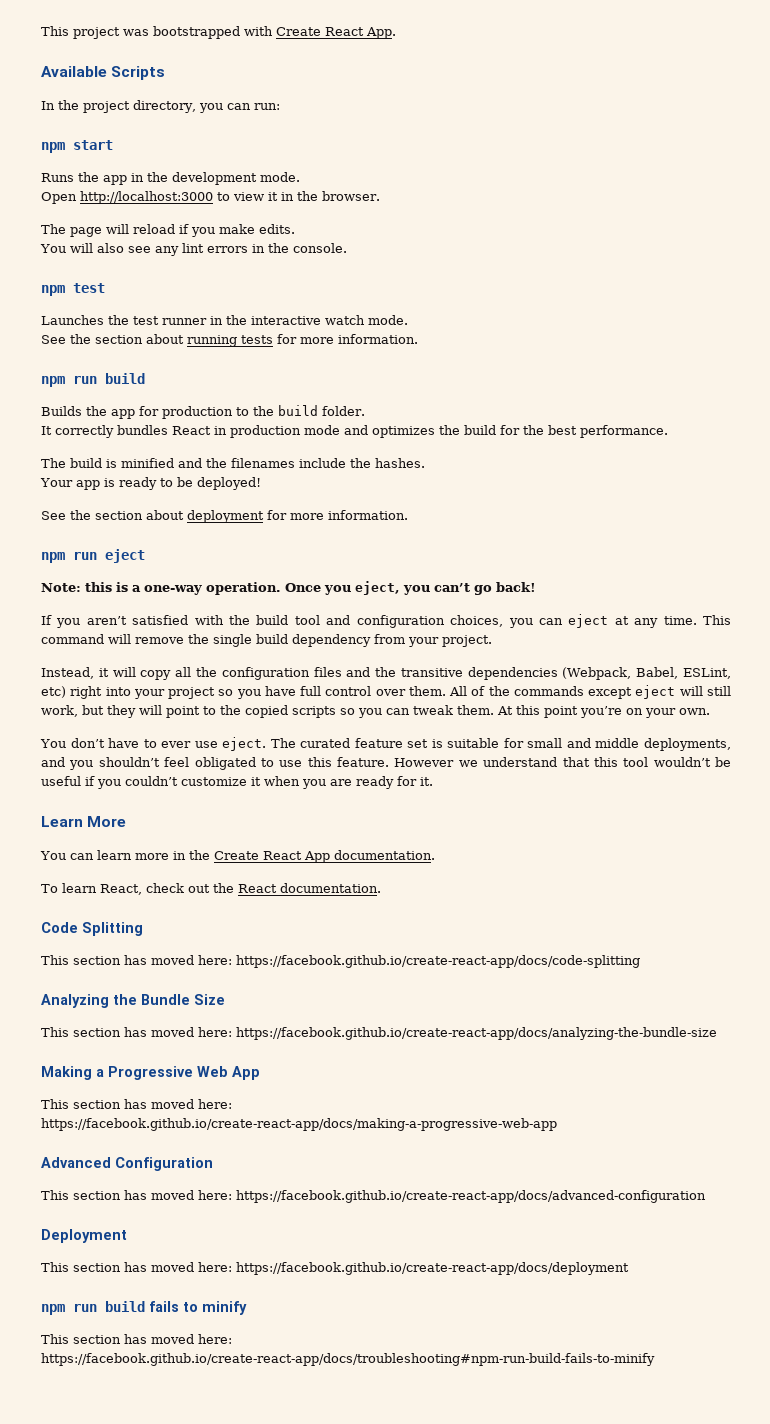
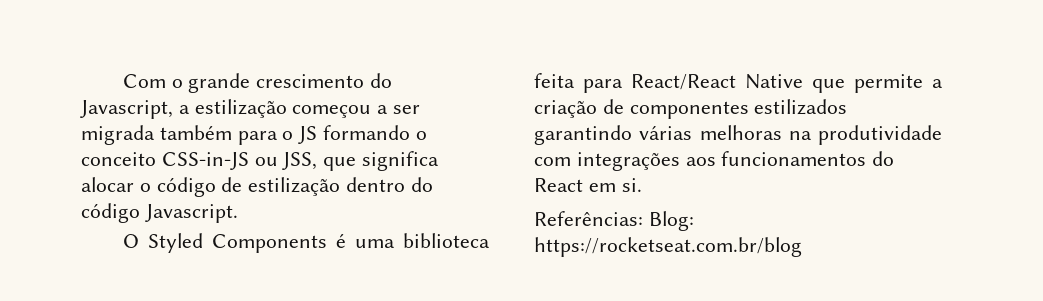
[41,26,396,39] [41,66,166,80] [41,100,280,113] [41,140,113,153] [41,172,300,185] [41,191,380,204] [41,224,295,237] [40,243,347,256] [41,283,105,296] [41,315,408,325] [41,334,418,347] [41,373,145,387] [41,405,365,419] [41,425,668,438] [41,458,425,468] [40,477,261,490] [41,510,408,523] [41,549,145,563] [41,581,536,595] [41,614,731,628] [41,634,492,647] [41,667,731,680] [41,685,731,699] [41,705,710,718] [40,737,731,751] [41,757,731,770] [41,776,433,789] [41,816,127,827] [40,850,435,863] [41,883,381,895] [41,922,143,936] [41,955,640,968] [41,994,225,1008] [41,1027,717,1040] [41,1066,260,1080] [41,1099,232,1109] [41,1118,557,1131] [41,1157,213,1171] [41,1190,706,1203] [41,1229,127,1243] [41,1262,629,1275] [41,1301,247,1315] [41,1334,232,1344] [41,1353,655,1366] This project was bootstrapped with Create React App. // Available Scripts // In the project directory, you can run: // npm start // Runs the app in the development mode. // Open http://localhost:3000 to view it in the browser. // The page will reload if you make edits. // You will also see any lint errors in the console. // npm test // Launches the test runner in the interactive watch mode. // See the section about running tests for more information. // npm run build // Builds the app for production to the build folder. // It correctly bundles React in production mode and optimizes the build for the best performance. // The build is minified and the filenames include the hashes. // Your app is ready to be deployed! // See the section about deployment for more information. // npm run eject // Note: this is a one-way operation. Once you eject, you can’t go back! // If you aren’t satisfied with the build tool and configuration choices, you can eject at any time. This command will remove the single build dependency from your project. // Instead, it will copy all the configuration files and the transitive dependencies (Webpack, Babel, ESLint, etc) right into your project so you have full control over them. All of the commands except eject will still work, but they will point to the copied scripts so you can tweak them. At this point you’re on your own. // You don’t have to ever use eject. The curated feature set is suitable for small and middle deployments, and you shouldn’t feel obligated to use this feature. However we understand that this tool wouldn’t be useful if you couldn’t customize it when you are ready for it. // Learn More // You can learn more in the Create React App documentation. // To learn React, check out the React documentation. // Code Splitting // This section has moved here: https://facebook.github.io/create-react-app/docs/code-splitting // Analyzing the Bundle Size // This section has moved here: https://facebook.github.io/create-react-app/docs/analyzing-the-bundle-size // Making a Progressive Web App // This section has moved here: https://facebook.github.io/create-react-app/docs/making-a-progressive-web-app // Advanced Configuration // This section has moved here: https://facebook.github.io/create-react-app/docs/advanced-configuration // Deployment // This section has moved here: https://facebook.github.io/create-react-app/docs/deployment // npm run build fails to minify // This section has moved here: https://facebook.github.io/create-react-app/docs/troubleshooting#npm-run-build-fails-to-minify -> [122,73,393,93] [80,99,421,119] [81,125,427,145] [81,151,440,171] [81,177,433,197] [81,203,238,223] [122,233,490,253] [534,73,943,93] [534,99,848,119] [534,125,942,145] [534,151,895,171] [534,178,642,192] [534,211,694,231] [534,237,802,257] Com o grande crescimento do Javascript, a estilização começou a ser migrada também para o JS formando o conceito CSS-in-JS ou JSS, que significa alocar o código de estilização dentro do código Javascript. // O Styled Components é uma biblioteca feita para React/React Native que permite a criação de componentes estilizados garantindo várias melhoras na produtividade com integrações aos funcionamentos do React em si. // Referências: Blog: https://rocketseat.com.br/blog

